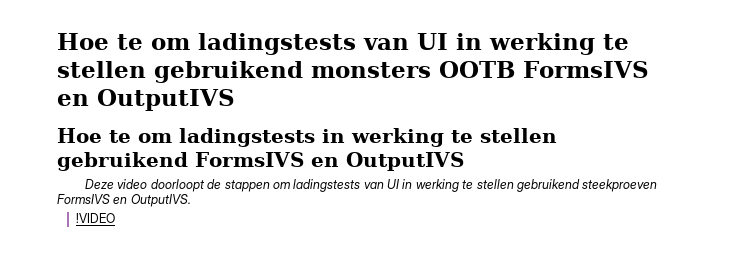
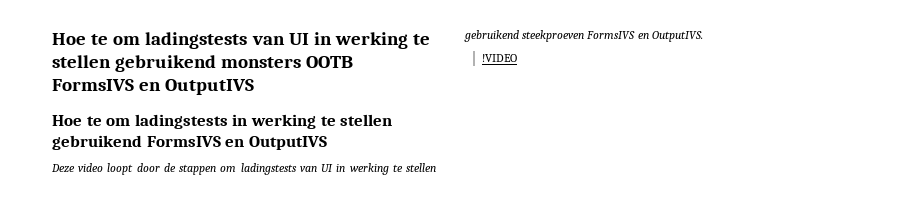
[150,179,205,192] doorloopt -> [107,163,160,175] loopt door

